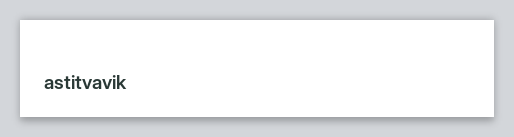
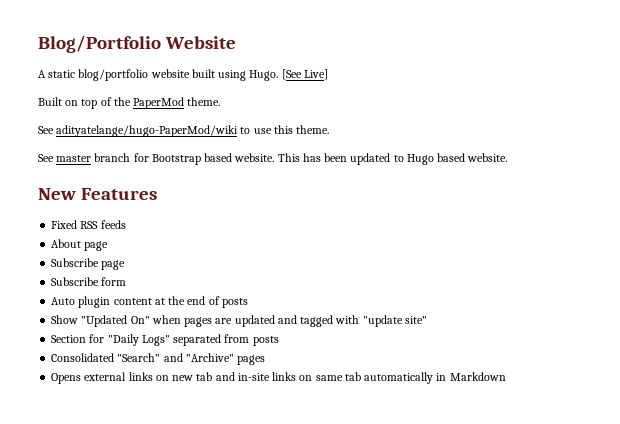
[44,75,127,89] astitvavik -> [38,35,236,53] [38,69,328,81] [38,97,221,109] [38,125,330,137] [38,153,508,165] [38,188,157,200] [51,220,126,229] [51,239,109,251] [51,258,126,270] [51,277,127,286] [51,296,248,308] [51,315,427,327] [51,334,279,346] [51,353,266,365] [51,372,506,384] Blog/Portfolio Website // A static blog/portfolio website built using Hugo. [See Live] // Built on top of the PaperMod theme. // See adityatelange/hugo-PaperMod/wiki to use this theme. // See master branch for Bootstrap based website. This has been updated to Hugo based website. // New Features // Fixed RSS feeds // About page // Subscribe page // Subscribe form // Auto plugin content at the end of posts // Show "Updated On" when pages are updated and tagged with "update site" // Section for "Daily Logs" separated from posts // Consolidated "Search" and "Archive" pages // Opens external links on new tab and in-site links on same tab automatically in Markdown

